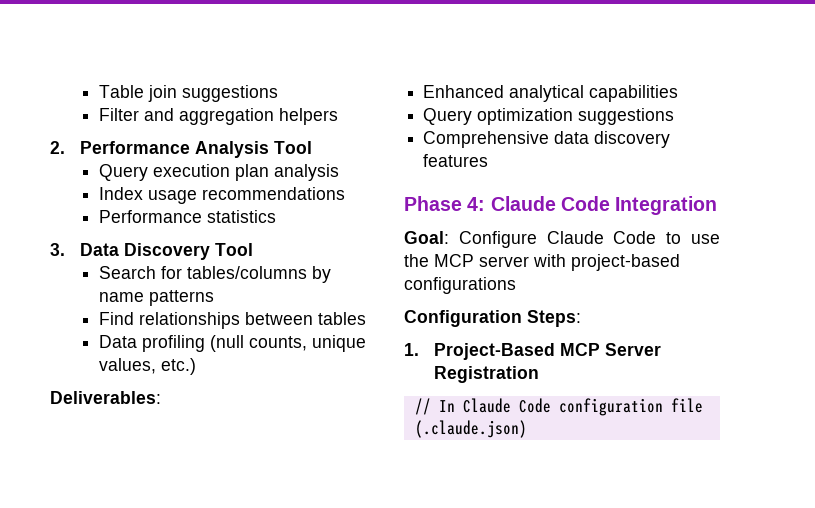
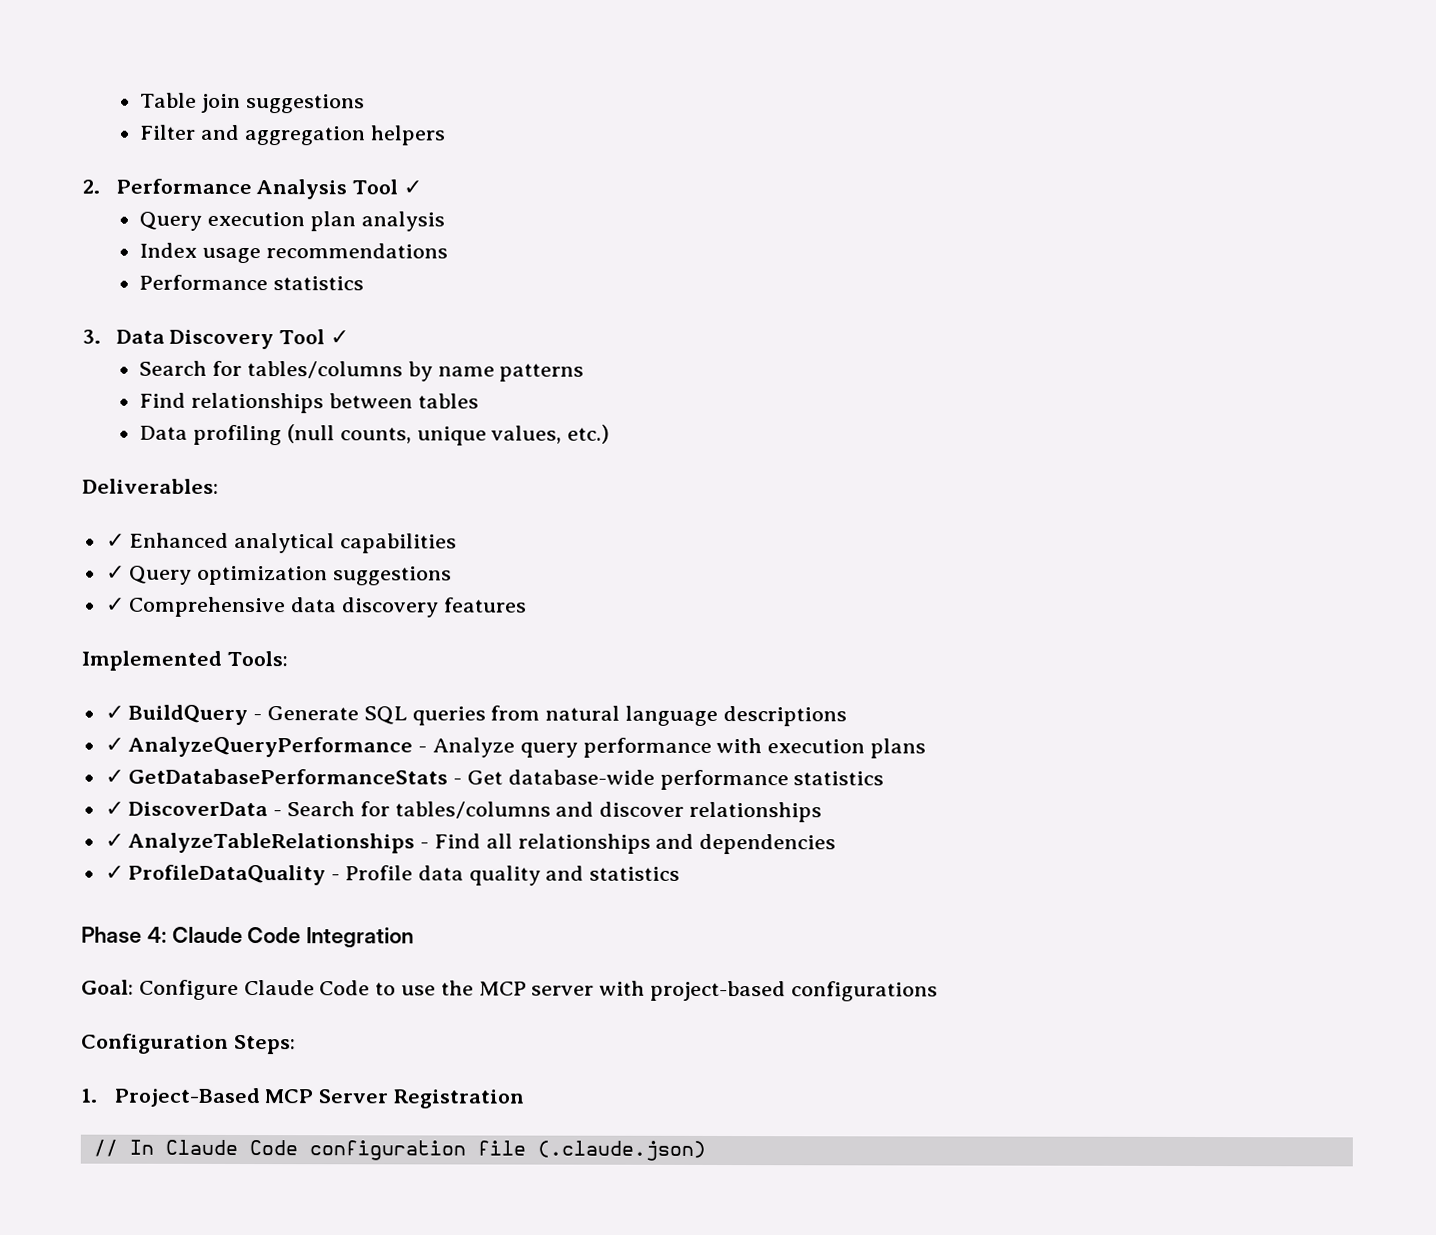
(312, 147) none -> [403,180,423,195] ✓
(253, 249) none -> [330,330,350,345] ✓
(161, 397) none -> [105,533,125,548] ✓
(679, 93) none -> [105,565,125,580] ✓
(675, 116) none -> [105,597,125,612] ✓
(489, 160) none -> [81,650,288,671] [104,704,847,727] [104,736,927,759] [104,768,885,791] [104,801,823,823] [104,832,837,855] [104,864,681,886] // Implemented Tools: // ✓ BuildQuery - Generate SQL queries from natural language descriptions // ✓ AnalyzeQueryPerformance - Analyze query performance with execution plans // ✓ GetDatabasePerformanceStats - Get database-wide performance statistics // ✓ DiscoverData - Search for tables/columns and discover relationships // ✓ AnalyzeTableRelationships - Find all relationships and dependencies // ✓ ProfileDataQuality - Profile data quality and statistics

